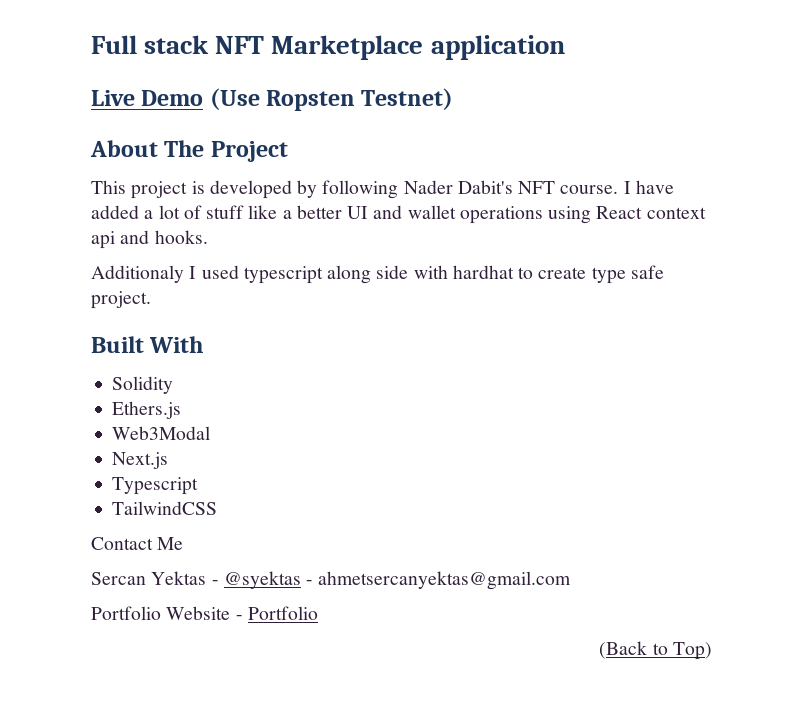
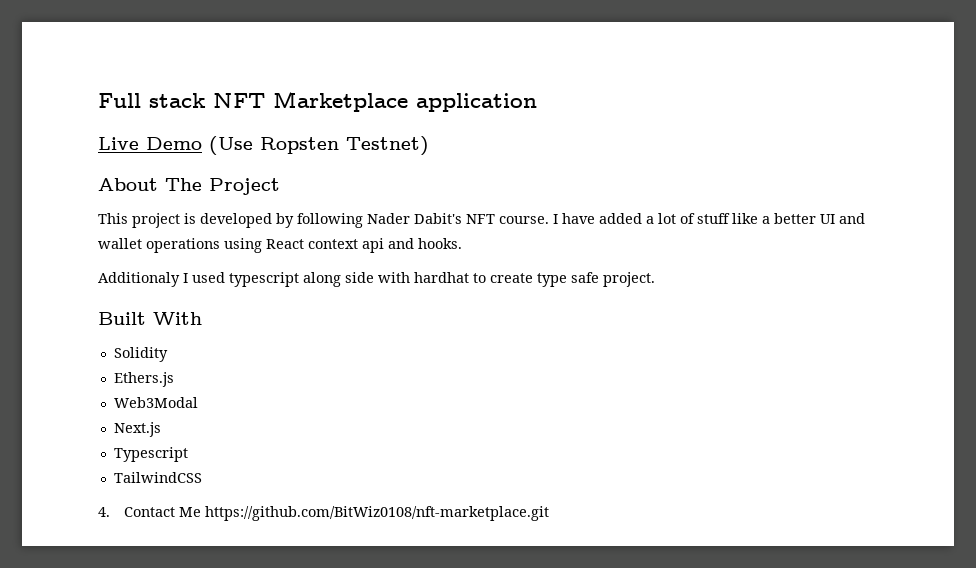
(218, 508) none -> [98,507,110,517] 4.
[91,571,572,590] [91,606,318,620] [599,641,712,660] // Sercan Yektas - @syektas - ahmetsercanyektas@gmail.com // Portfolio Website - Portfolio // (Back to Top) -> [204,506,549,521] https://github.com/BitWiz0108/nft-marketplace.git

